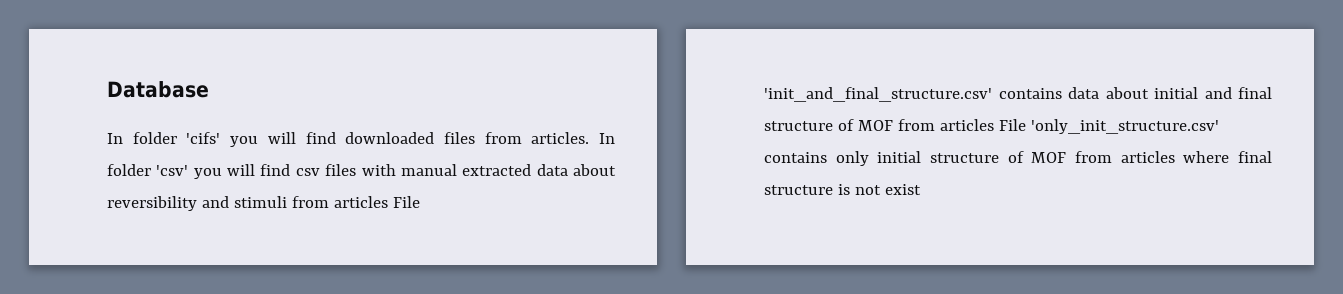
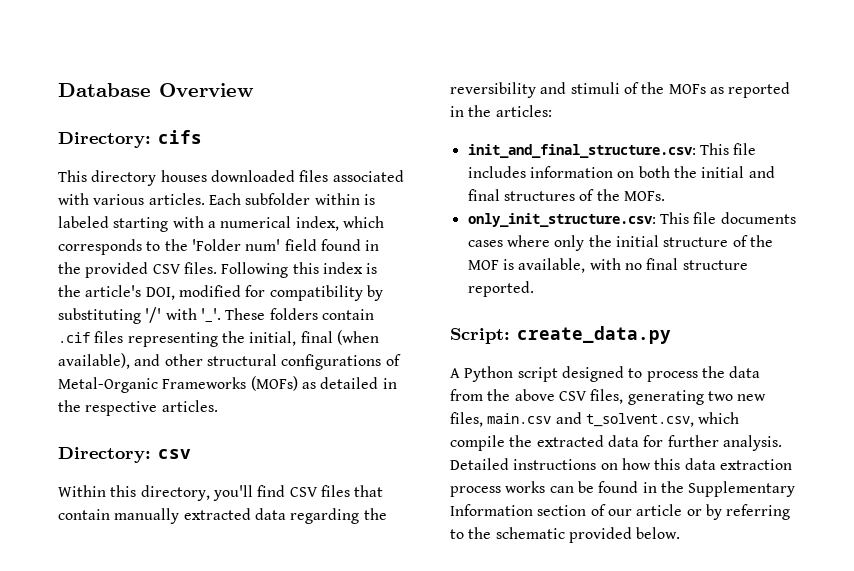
[107,132,615,147] [107,164,617,179] [107,196,420,211] [764,87,1272,102] [764,119,1219,134] [764,151,1272,166] [764,184,921,195] // In folder 'cifs' you will find downloaded files from articles. In folder 'csv' you will find csv files with manual extracted data about reversibility and stimuli from articles File 'init_and_final_structure.csv' contains data about initial and final structure of MOF from articles File 'only_init_structure.csv' contains only initial structure of MOF from articles where final structure is not exist -> [159,83,254,97] [58,130,202,148] [58,170,404,186] [58,193,375,205] [58,216,384,232] [58,239,380,255] [58,262,378,278] [58,285,383,301] [58,307,374,324] [58,330,379,347] [58,353,401,370] [58,376,397,393] [58,400,218,416] [58,447,191,463] [58,485,384,501] [58,508,387,524] [450,82,791,98] [450,105,552,117] [467,143,757,158] [467,166,775,178] [467,189,665,201] [467,212,796,227] [467,235,773,251] [467,258,748,273] [467,281,534,297] [450,326,671,344] [450,366,761,382] [450,389,767,405] [450,412,740,427] [450,435,782,451] [450,458,792,470] [450,481,796,497] [450,504,791,520] [450,527,681,543] Overview // Directory: cifs // This directory houses downloaded files associated with various articles. Each subfolder within is labeled starting with a numerical index, which corresponds to the 'Folder num' field found in the provided CSV files. Following this index is the article's DOI, modified for compatibility by substituting '/' with '_'. These folders contain .cif files representing the initial, final (when available), and other structural configurations of Metal-Organic Frameworks (MOFs) as detailed in the respective articles. // Directory: csv // Within this directory, you'll find CSV files that contain manually extracted data regarding the reversibility and stimuli of the MOFs as reported in the articles: // init_and_final_structure.csv: This file includes information on both the initial and final structures of the MOFs. // only_init_structure.csv: This file documents cases where only the initial structure of the MOF is available, with no final structure reported. // Script: create_data.py // A Python script designed to process the data from the above CSV files, generating two new files, main.csv and t_solvent.csv, which compile the extracted data for further analysis. Detailed instructions on how this data extraction process works can be found in the Supplementary Information section of our article or by referring to the schematic provided below.

